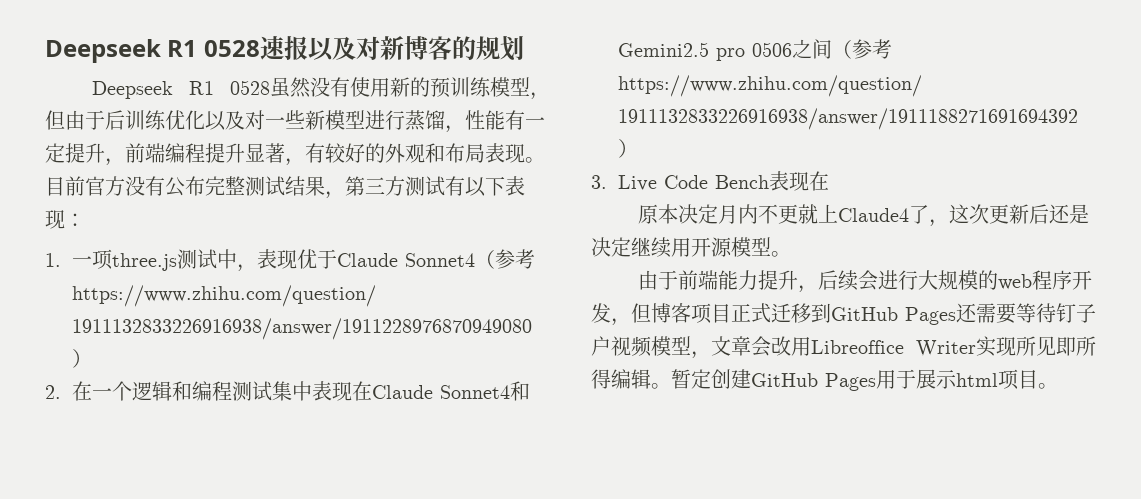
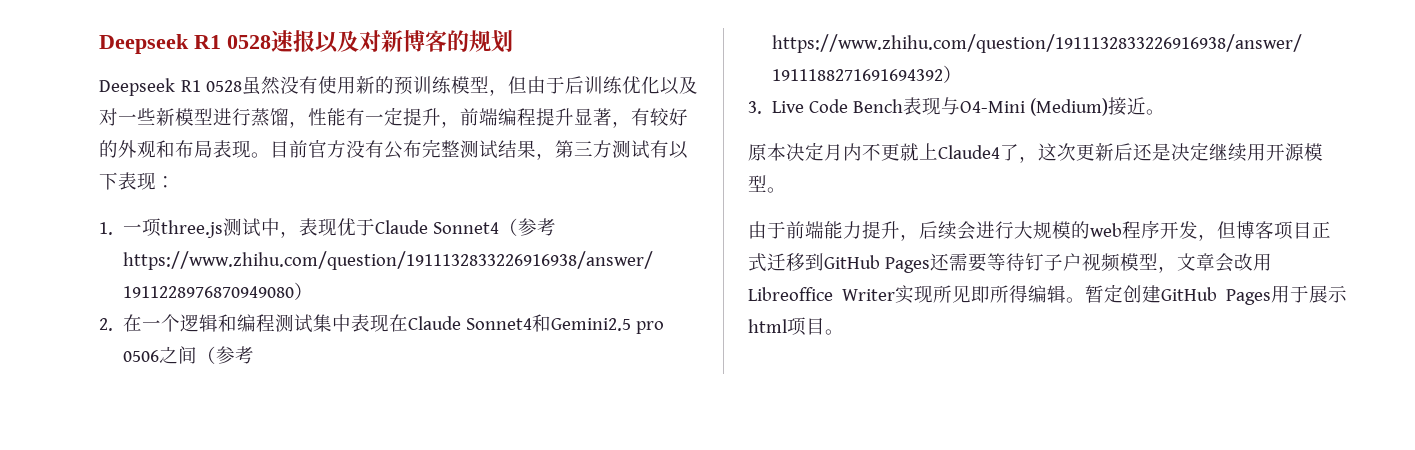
[809,171,830,191] 在 -> [940,97,1165,116] 与O4-Mini (Medium)接近。

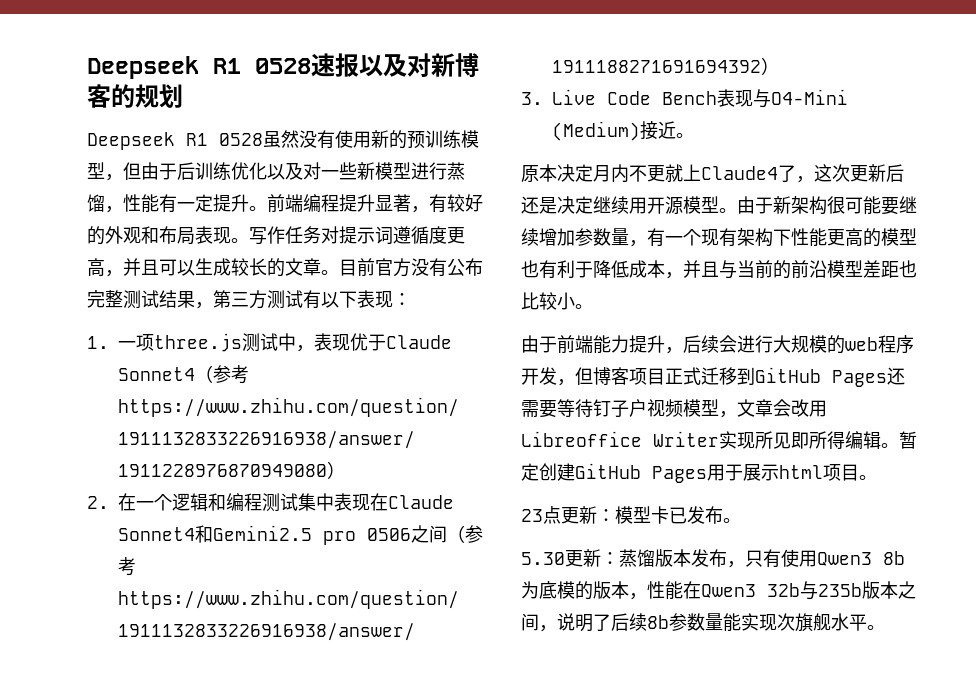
[441,121,460,128] ， -> [249,206,267,211] 。
(270, 155) none -> [249,226,465,245] [87,258,339,277] 写作任务对提示词遵循度更高，并且可以生成较长的文章。
(786, 190) none -> [737,196,917,215] [521,228,917,247] [521,260,917,279] [521,292,593,310] 由于新架构很可能要继续增加参数量，有一个现有架构下性能更高的模型也有利于降低成本，并且与当前的前沿模型差距也比较小。
(844, 332) none -> [521,506,741,524] [521,549,905,568] [521,581,916,600] [521,613,885,632] // 23点更新：模型卡已发布。 // 5.30更新：蒸馏版本发布，只有使用Qwen3 8b为底模的版本，性能在Qwen3 32b与235b版本之间，说明了后续8b参数量能实现次旗舰水平。

